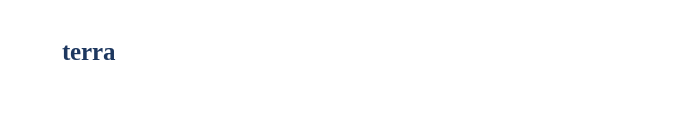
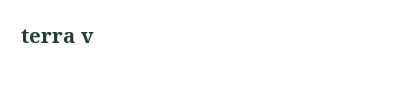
(116, 52) none -> [80,32,94,43] v

